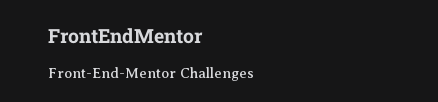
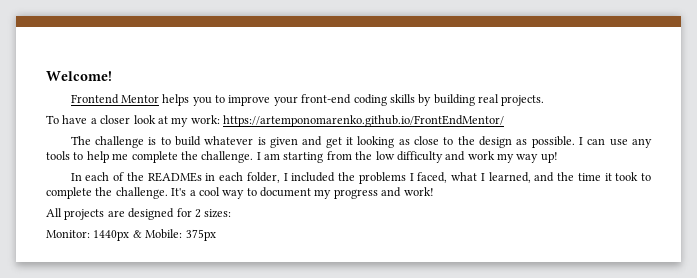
[48,28,203,44] [48,67,254,81] FrontEndMentor // Front-End-Mentor Challenges -> [46,71,112,81] [70,94,545,106] [46,115,504,127] [70,136,652,148] [46,151,558,163] [70,172,651,184] [46,187,434,199] [46,208,232,220] [46,229,216,241] Welcome! // Frontend Mentor helps you to improve your front-end coding skills by building real projects. // To have a closer look at my work: https://artemponomarenko.github.io/FrontEndMentor/ // The challenge is to build whatever is given and get it looking as close to the design as possible. I can use any tools to help me complete the challenge. I am starting from the low difficulty and work my way up! // In each of the READMEs in each folder, I included the problems I faced, what I learned, and the time it took to complete the challenge. It's a cool way to document my progress and work! // All projects are designed for 2 sizes: // Monitor: 1440px & Mobile: 375px

